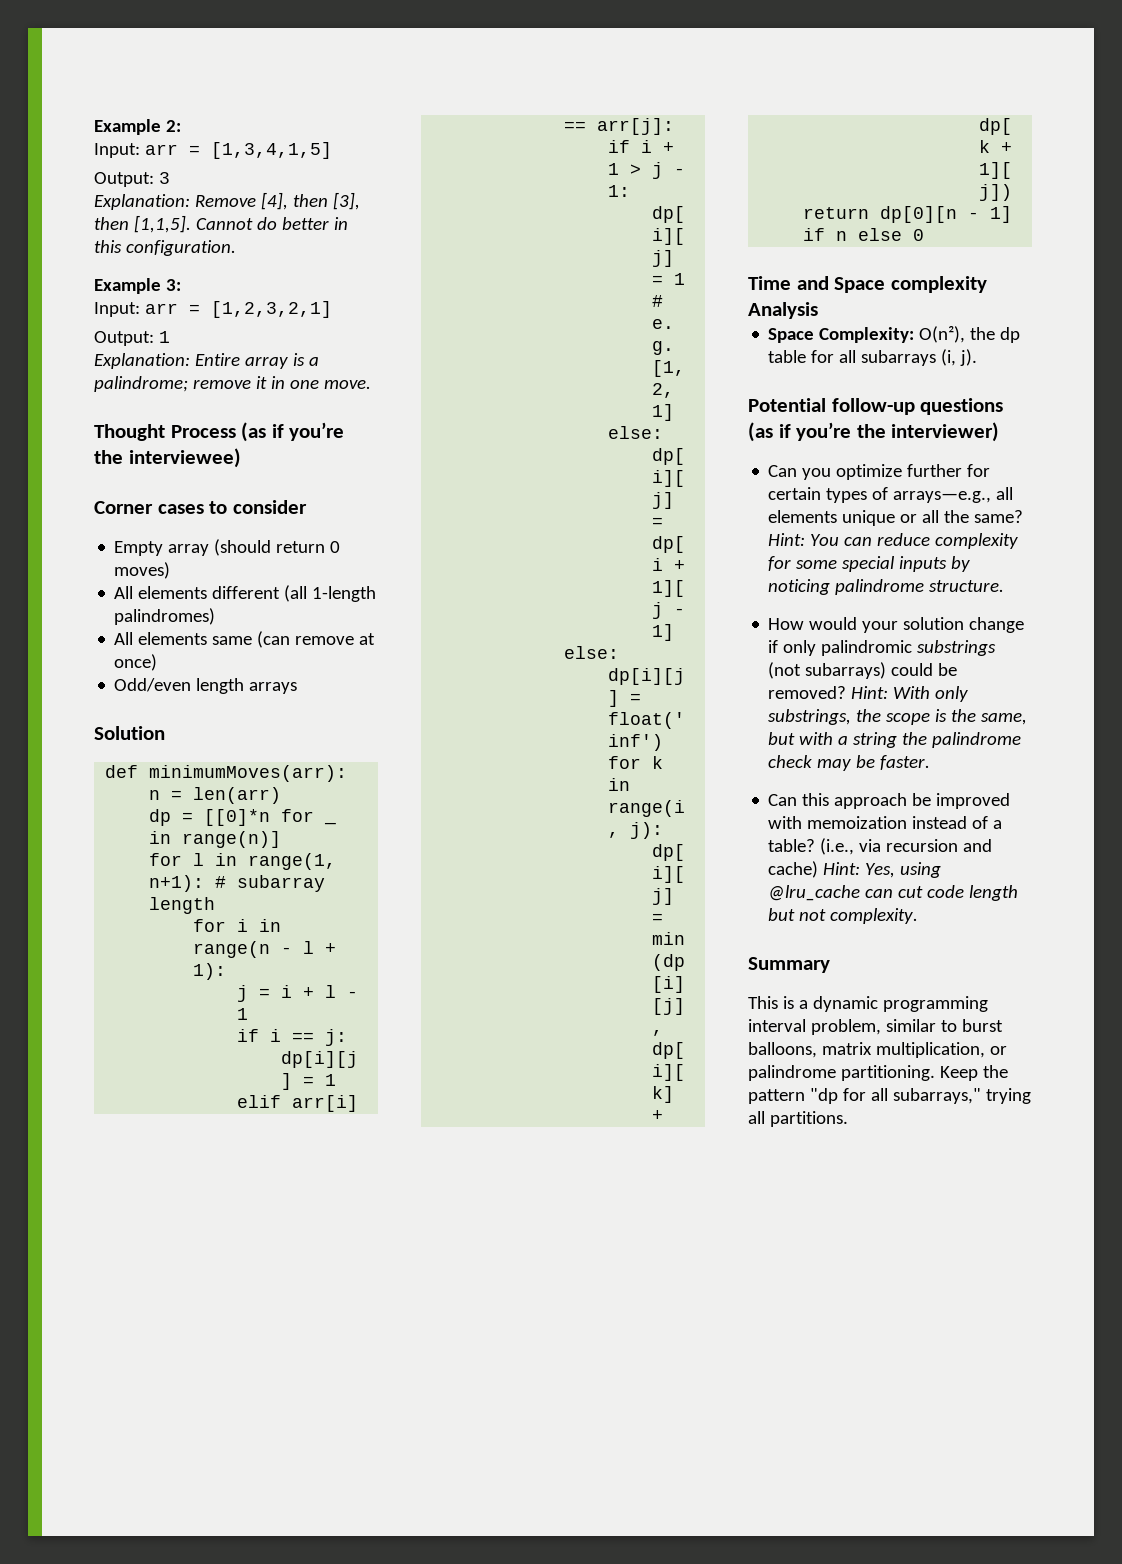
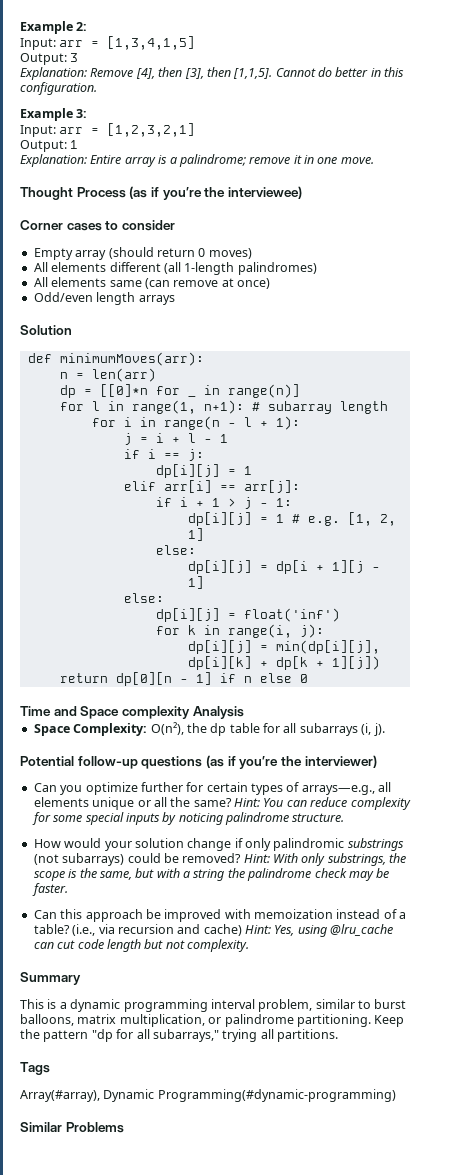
(848, 1119) none -> [20,1062,50,1075] [20,1089,396,1102] [20,1122,124,1133] // Tags // Array(#array), Dynamic Programming(#dynamic-programming) // Similar Problems

